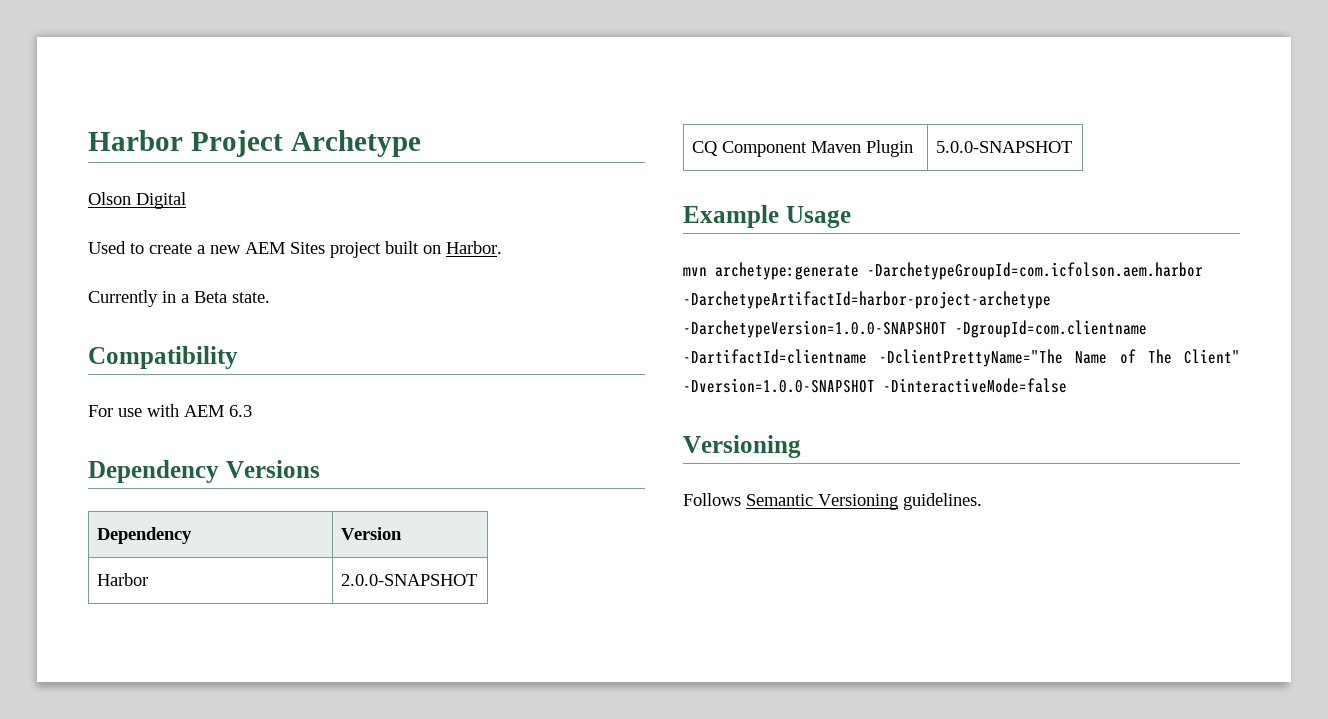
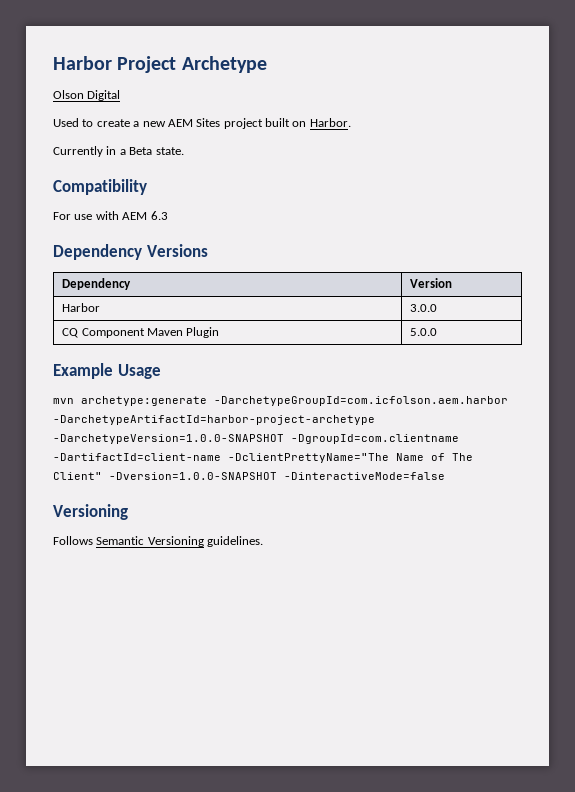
[341,574,478,586] 2.0.0-SNAPSHOT -> [410,304,438,312] 3.0.0
[936,141,1073,153] 5.0.0-SNAPSHOT -> [410,328,438,336] 5.0.0
[683,349,867,364] -DartifactId=clientname -> [53,453,221,461] -DartifactId=client-name

